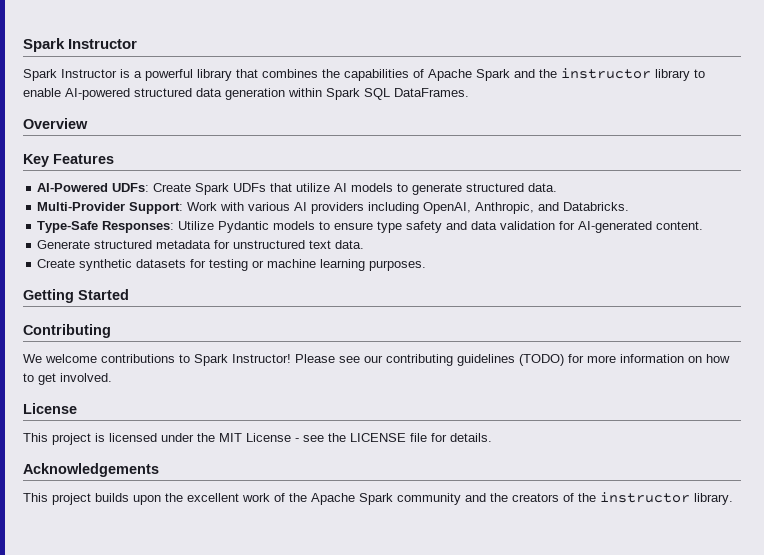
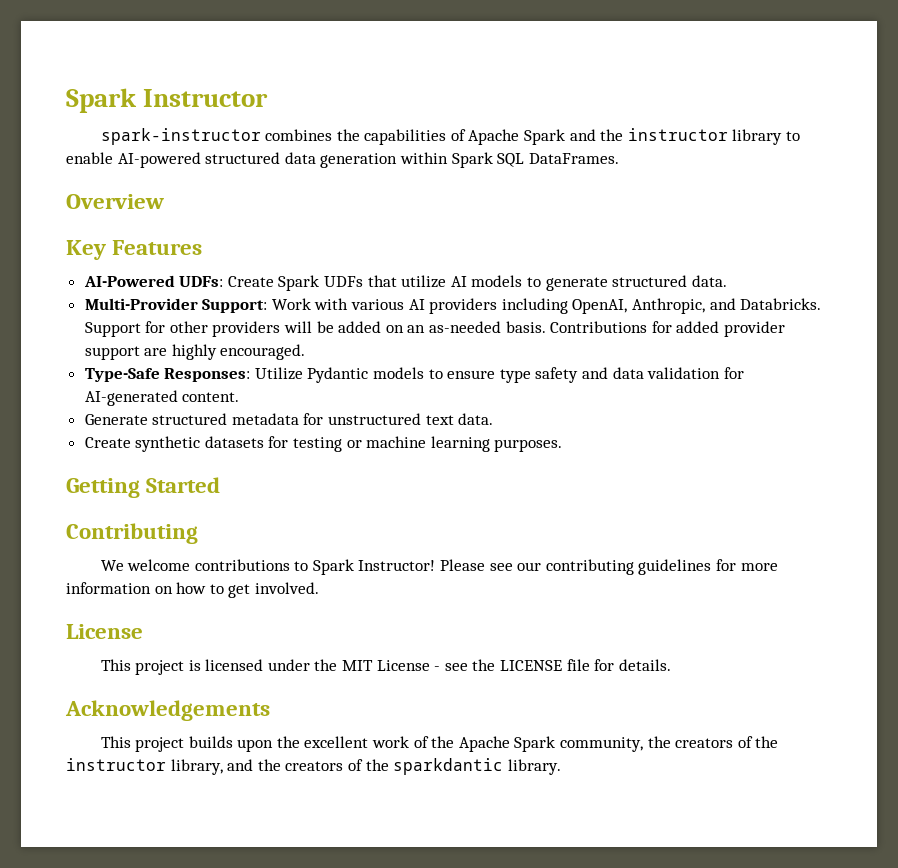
[23,69,258,81] Spark Instructor is a powerful library that -> [100,128,261,145] spark-instructor
(630, 206) none -> [84,321,785,337] [84,344,306,360] Support for other providers will be added on an as-needed basis. Contributions for added provider support are highly encouraged.
[519,354,564,366] (TODO) -> (712, 567) none
[397,493,461,505] community -> [560,736,779,752] [66,758,223,775] community, the creators of the instructor library,
[600,492,690,503] instructor -> [393,758,504,775] sparkdantic

